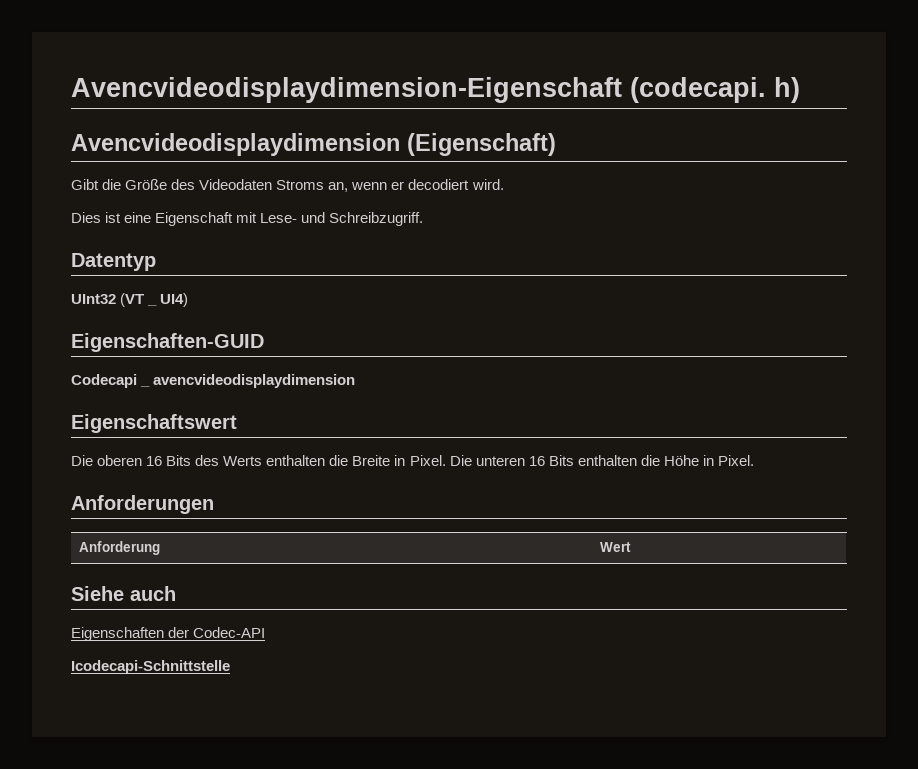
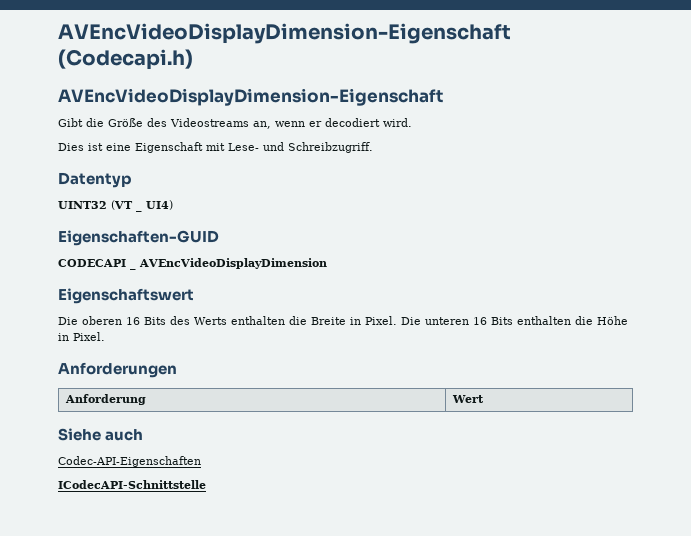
[71,77,800,103] [71,133,556,156] Avencvideodisplaydimension-Eigenschaft (codecapi. h) // Avencvideodisplaydimension (Eigenschaft) -> [58,23,511,44] [58,49,193,70] [58,88,443,106] AVEncVideoDisplayDimension-Eigenschaft (Codecapi.h) // AVEncVideoDisplayDimension-Eigenschaft
[199,179,325,190] Videodaten Stroms -> [170,118,249,127] Videostreams
[71,294,116,304] UInt32 -> [58,201,107,209] UINT32
[71,374,356,388] Codecapi _ avencvideodisplaydimension -> [58,259,126,267] [130,258,327,270] CODECAPI _ AVEncVideoDisplayDimension
[71,627,266,641] [71,660,230,674] Eigenschaften der Codec-API // Icodecapi-Schnittstelle -> [58,456,201,467] [58,480,206,489] Codec-API-Eigenschaften // ICodecAPI-Schnittstelle

